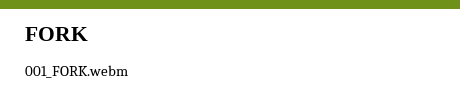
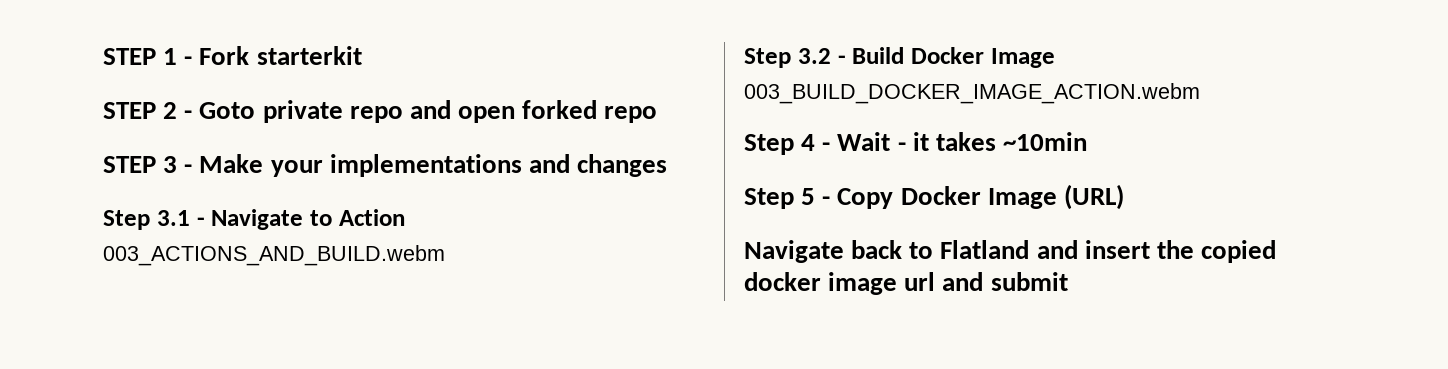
[25,27,88,41] [25,65,128,78] FORK // 001_FORK.webm -> [103,46,362,65] [103,100,658,123] [103,154,668,177] [103,209,405,230] [103,245,445,266] [744,47,1055,68] [744,83,1200,104] [744,132,1088,155] [744,184,1124,210] [744,240,1277,263] [744,272,1068,295] STEP 1 - Fork starterkit // STEP 2 - Goto private repo and open forked repo // STEP 3 - Make your implementations and changes // Step 3.1 - Navigate to Action // 003_ACTIONS_AND_BUILD.webm // Step 3.2 - Build Docker Image // 003_BUILD_DOCKER_IMAGE_ACTION.webm // Step 4 - Wait - it takes ~10min // Step 5 - Copy Docker Image (URL) // Navigate back to Flatland and insert the copied docker image url and submit

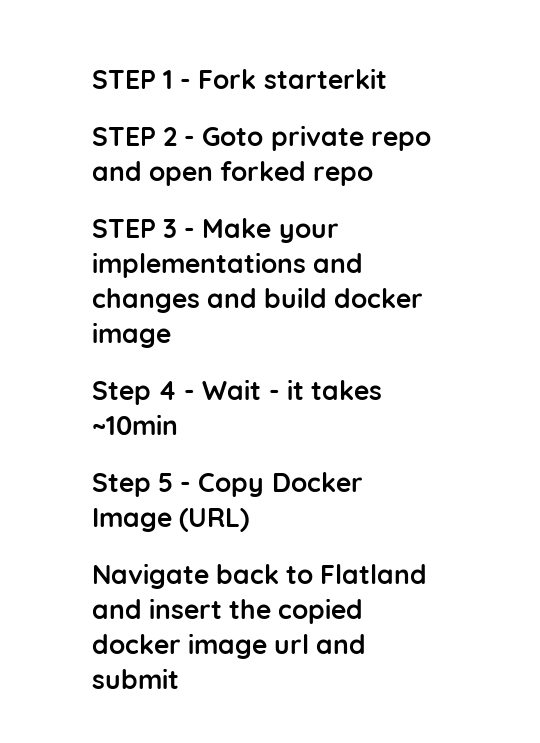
[103,209,405,230] [103,245,445,266] [744,47,1055,68] [744,83,1200,104] // Step 3.1 - Navigate to Action // 003_ACTIONS_AND_BUILD.webm // Step 3.2 - Build Docker Image // 003_BUILD_DOCKER_IMAGE_ACTION.webm -> [207,287,424,308] [92,322,171,348] and build docker image

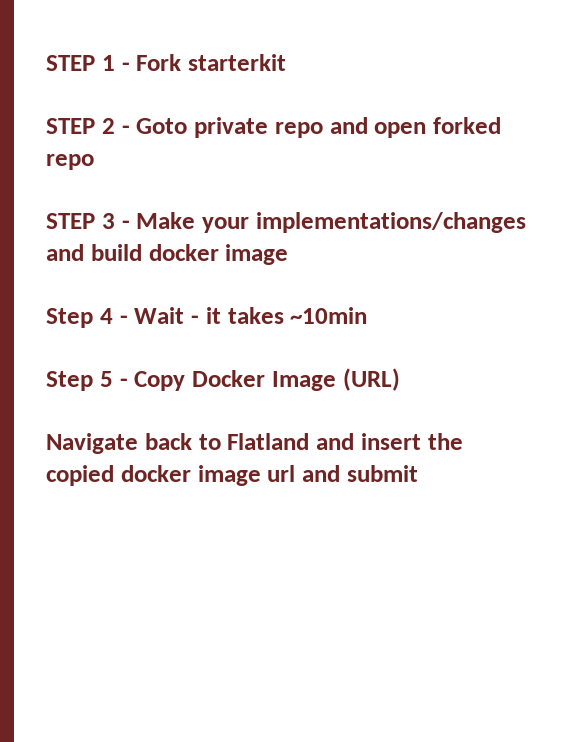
[92,252,364,278] [92,288,200,313] implementations and changes -> [255,212,526,233] implementations/changes

